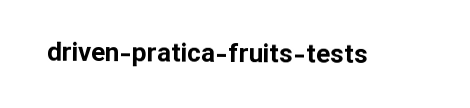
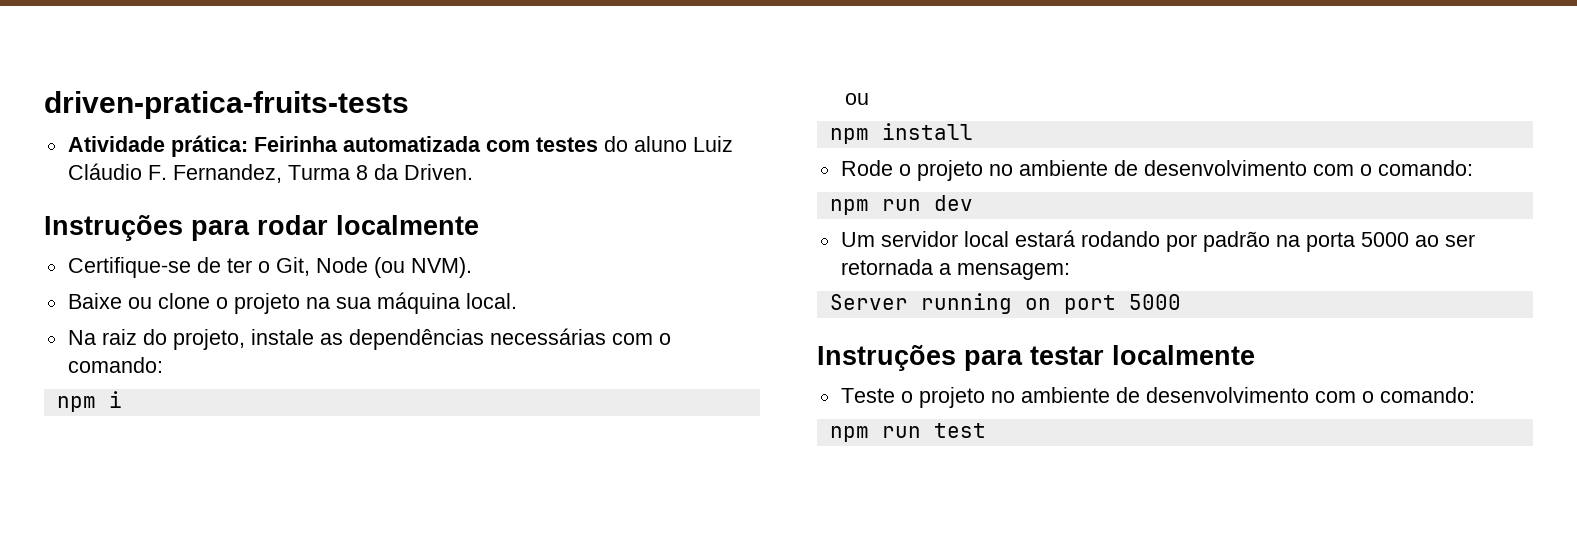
(369, 54) none -> [67,135,733,157] [67,163,473,183] [44,215,479,241] [67,257,472,278] [67,292,517,314] [67,328,671,350] [67,357,163,373] [56,391,122,412] [844,93,869,105] [829,123,973,144] [840,160,1473,181] [829,195,973,215] [840,230,1475,252] [840,259,1070,280] [829,293,1181,314] [817,345,1255,371] [840,387,1475,408] [829,423,986,442] // Atividade prática: Feirinha automatizada com testes do aluno Luiz Cláudio F. Fernandez, Turma 8 da Driven. // Instruções para rodar localmente // Certifique-se de ter o Git, Node (ou NVM). // Baixe ou clone o projeto na sua máquina local. // Na raiz do projeto, instale as dependências necessárias com o comando: // npm i // ou // npm install // Rode o projeto no ambiente de desenvolvimento com o comando: // npm run dev // Um servidor local estará rodando por padrão na porta 5000 ao ser retornada a mensagem: // Server running on port 5000 // Instruções para testar localmente // Teste o projeto no ambiente de desenvolvimento com o comando: // npm run test

